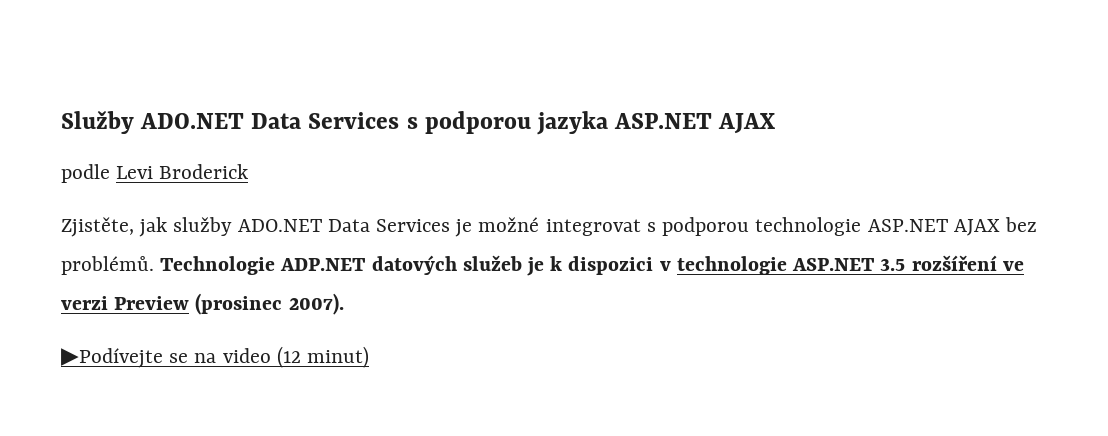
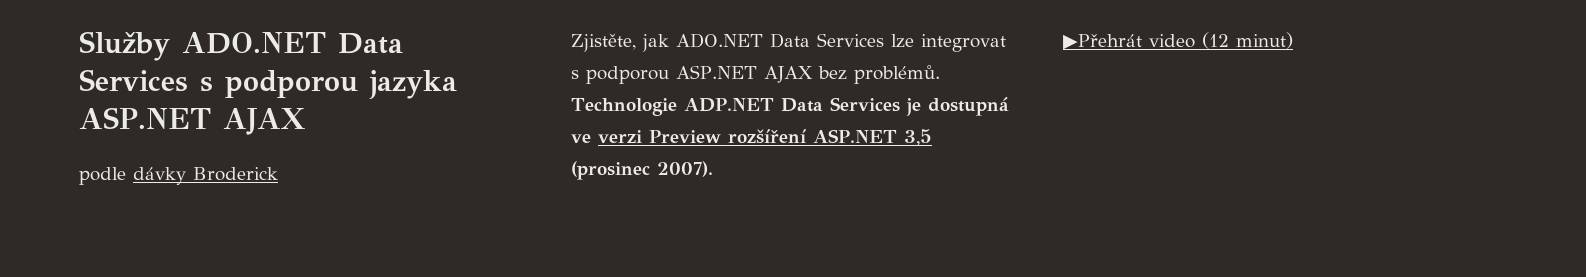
[116,166,154,179] Levi -> [133,167,186,185] dávky
[173,217,540,237] služby ADO.NET Data Services je možné -> [676,33,914,48] ADO.NET Data Services lze
[755,217,862,236] technologie -> (669, 75) none
[371,255,1024,276] [61,296,190,310] datových služeb je k dispozici v technologie ASP.NET 3.5 rozšíření ve verzi Preview -> [780,97,1009,116] [571,129,932,146] Data Services je dostupná ve verzi Preview rozšíření ASP.NET 3,5
[61,348,217,368] ▶Podívejte se na -> [1063,34,1142,50] ▶Přehrát

